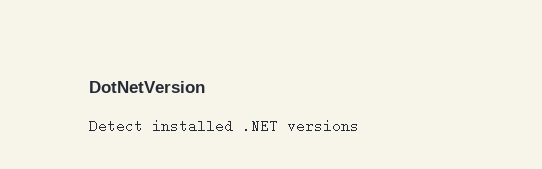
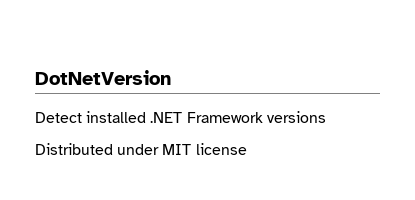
(278, 126) none -> [186,112,263,123] Framework
(359, 126) none -> [35,143,247,155] // Distributed under MIT license

